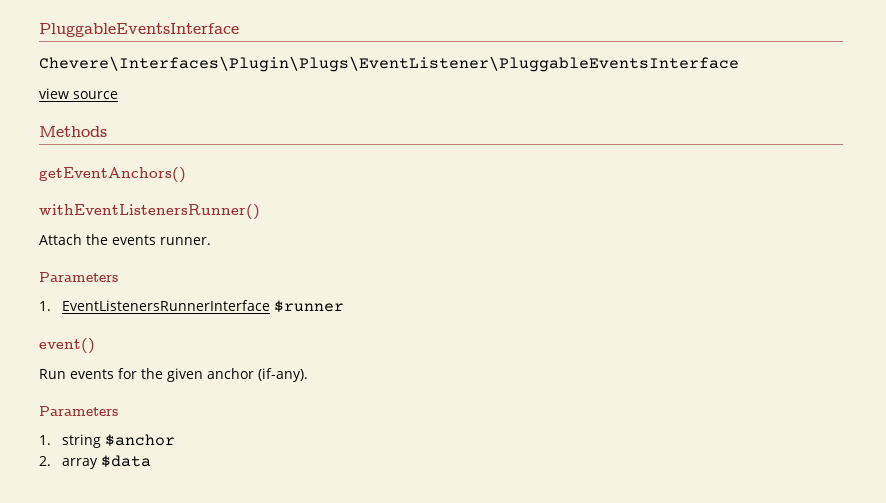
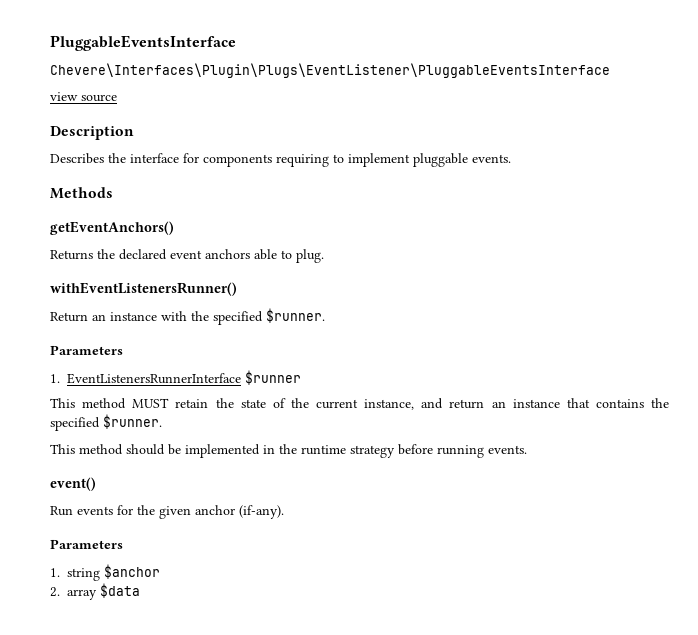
[39,126,107,137] [39,167,186,183] [39,204,260,220] [39,234,211,245] [39,272,118,282] [39,300,345,313] Methods // getEventAnchors() // withEventListenersRunner() // Attach the events runner. // Parameters // 1. EventListenersRunnerInterface $runner -> [50,126,134,140] [50,153,511,167] [50,187,113,199] [50,221,174,235] [50,249,324,263] [50,282,237,296] [50,308,325,325] [50,345,123,355] [50,370,301,385] [50,398,669,410] [50,414,162,431] [50,444,527,458] Description // Describes the interface for components requiring to implement pluggable events. // Methods // getEventAnchors() // Returns the declared event anchors able to plug. // withEventListenersRunner() // Return an instance with the specified $runner. // Parameters // 1. EventListenersRunnerInterface $runner // This method MUST retain the state of the current instance, and return an instance that contains the specified $runner. // This method should be implemented in the runtime strategy before running events.

